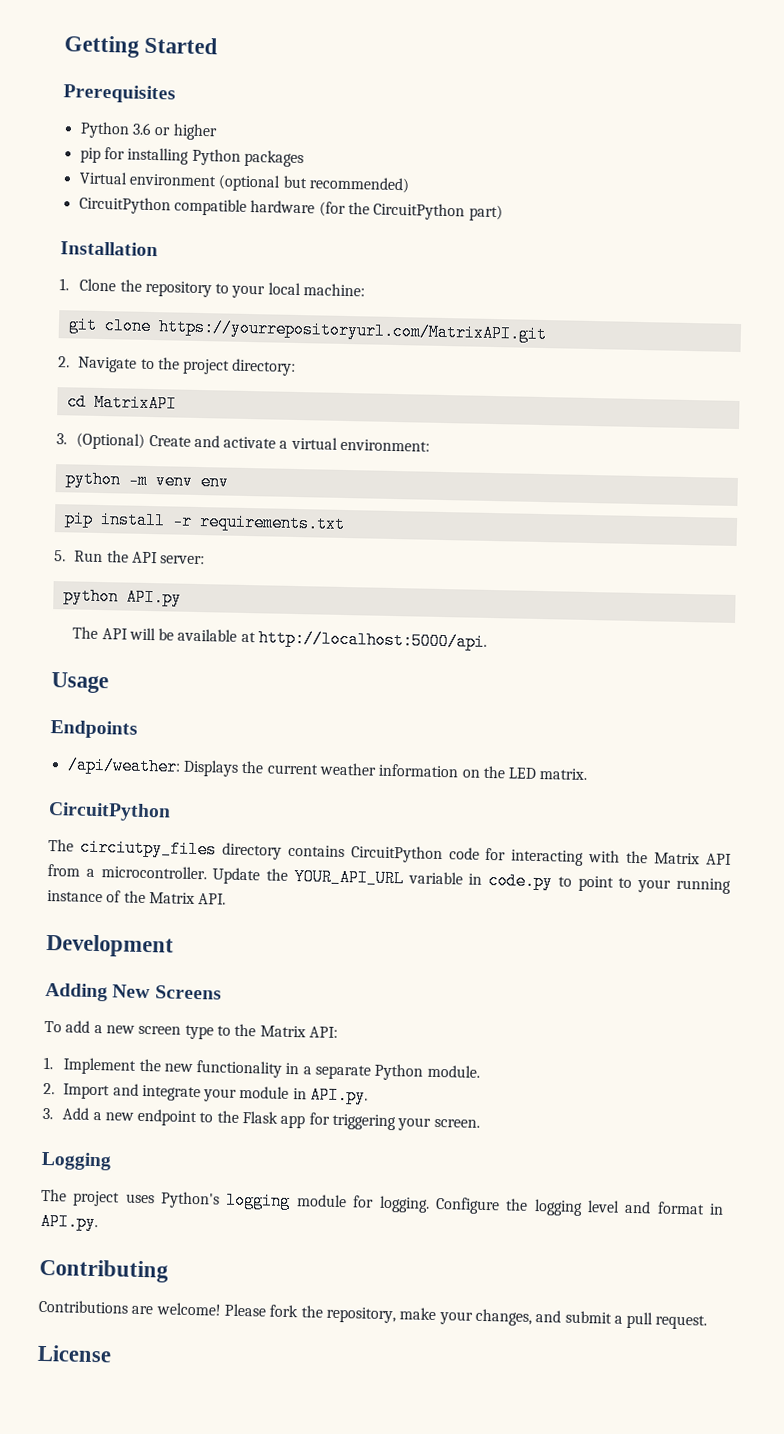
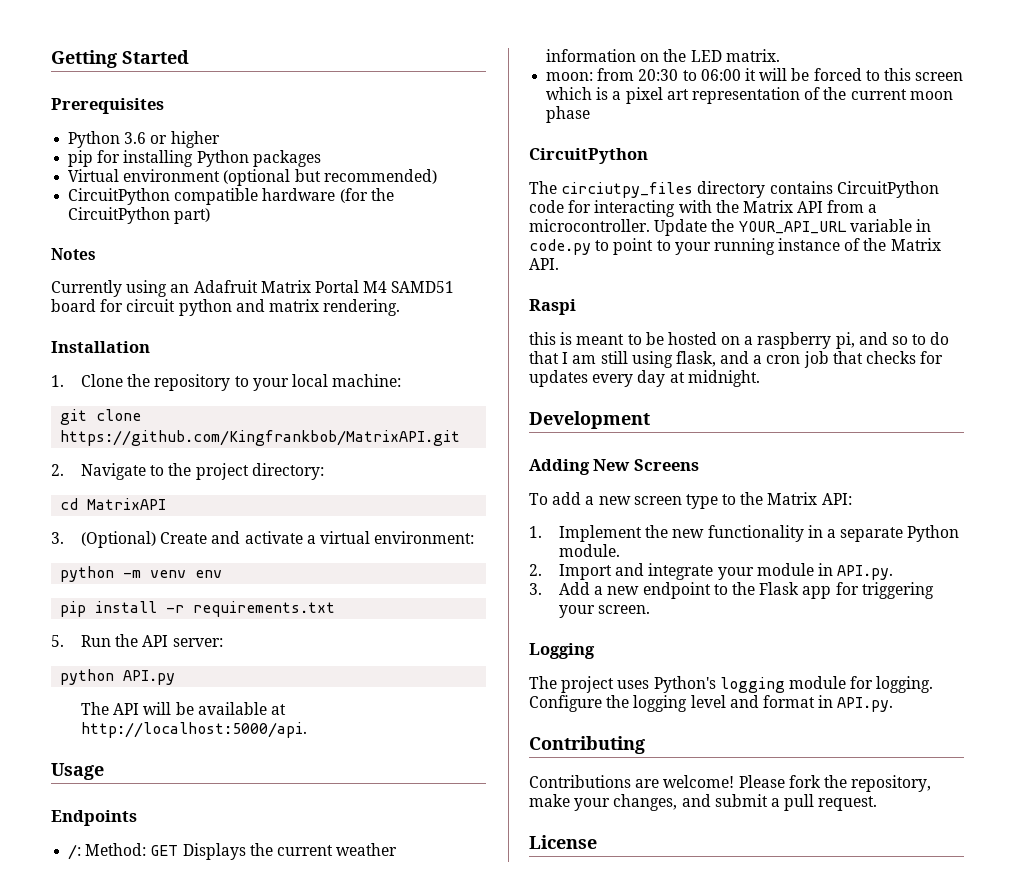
(503, 213) none -> [51,248,96,260] [51,280,455,297] [51,299,401,316] // Notes // Currently using an Adafruit Matrix Portal M4 SAMD51 board for circuit python and matrix rendering.
[157,318,548,344] https://yourrepositoryurl.com/MatrixAPI.git -> [60,430,461,446] https://github.com/Kingfrankbob/MatrixAPI.git
[66,756,181,776] /api/weather: -> [68,843,179,860] /: Method: GET
(588, 774) none -> [546,68,964,81] [546,87,953,104] [546,106,591,123] // moon: from 20:30 to 06:00 it will be forced to this screen which is a pixel art representation of the current moon phase
(227, 899) none -> [529,299,576,315] [529,332,950,349] [529,351,944,368] [529,370,760,387] // Raspi // this is meant to be hosted on a raspberry pi, and so to do that I am still using flask, and a cron job that checks for updates every day at midnight.

